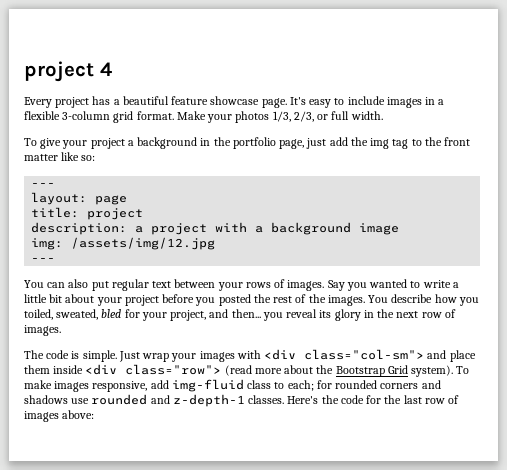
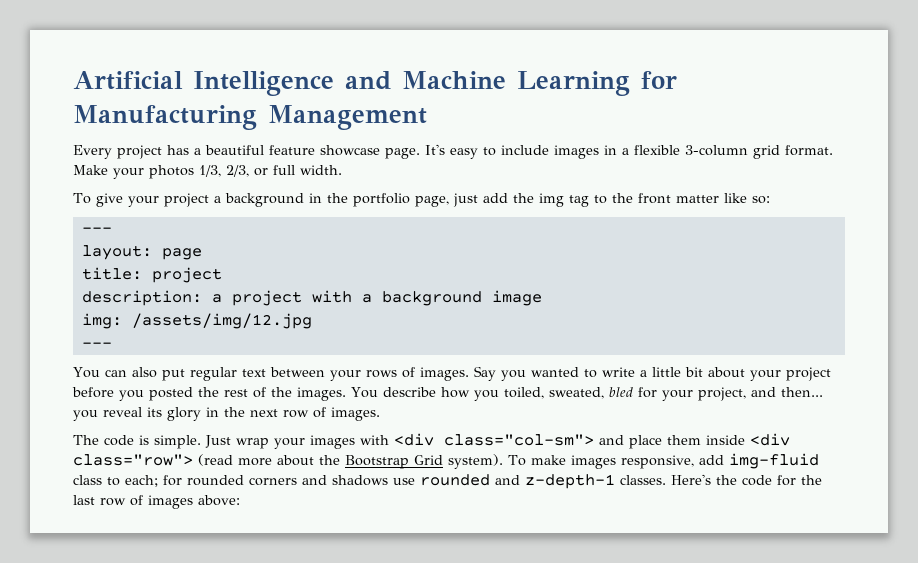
[24,61,112,82] project 4 -> [73,71,677,96] [73,105,427,130] Artificial Intelligence and Machine Learning for Manufacturing Management

